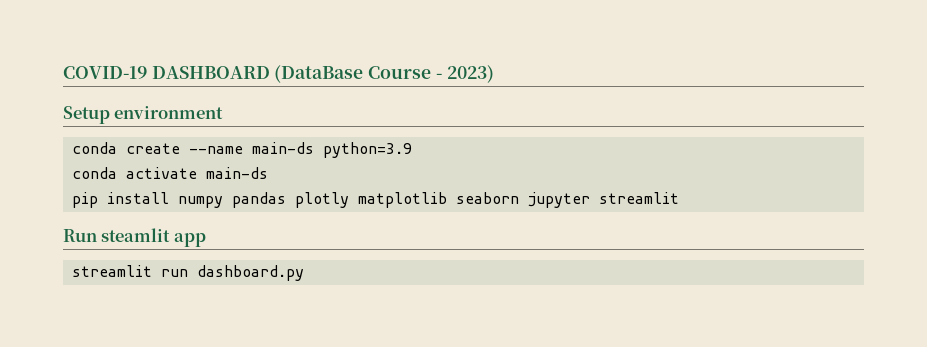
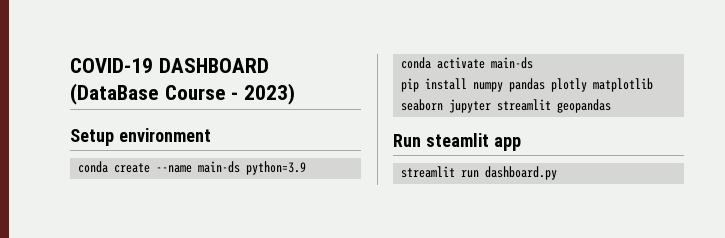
(679, 198) none -> [556,99,611,113] geopandas

